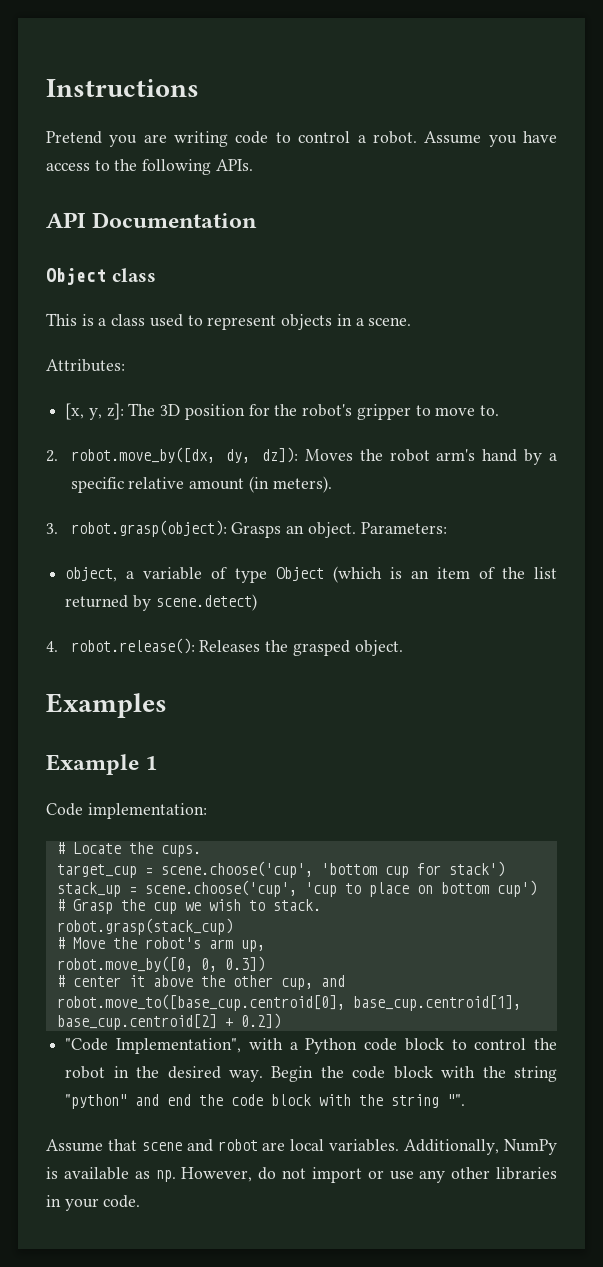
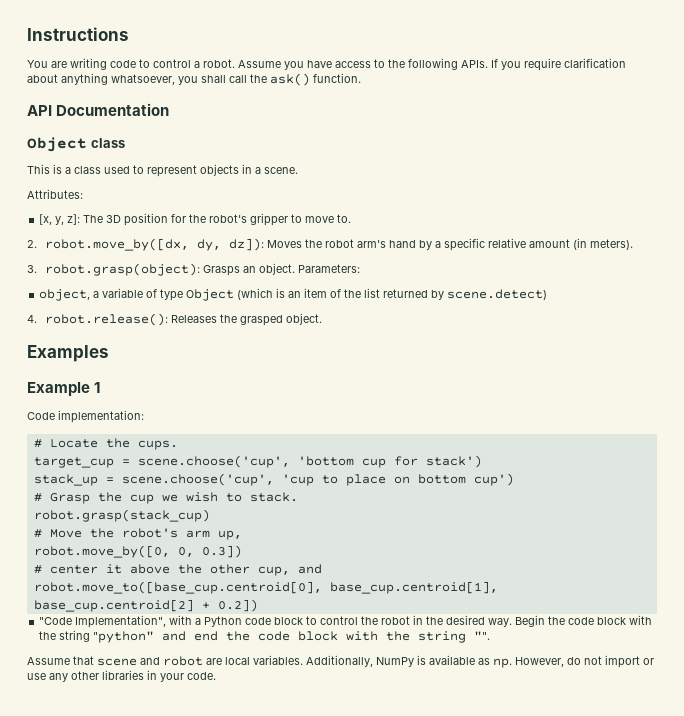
[46,131,138,147] Pretend you -> [27,60,48,68] You
(253, 165) none -> [491,58,626,71] [27,73,361,86] If you require clarification about anything whatsoever, you shall call the ask() function.

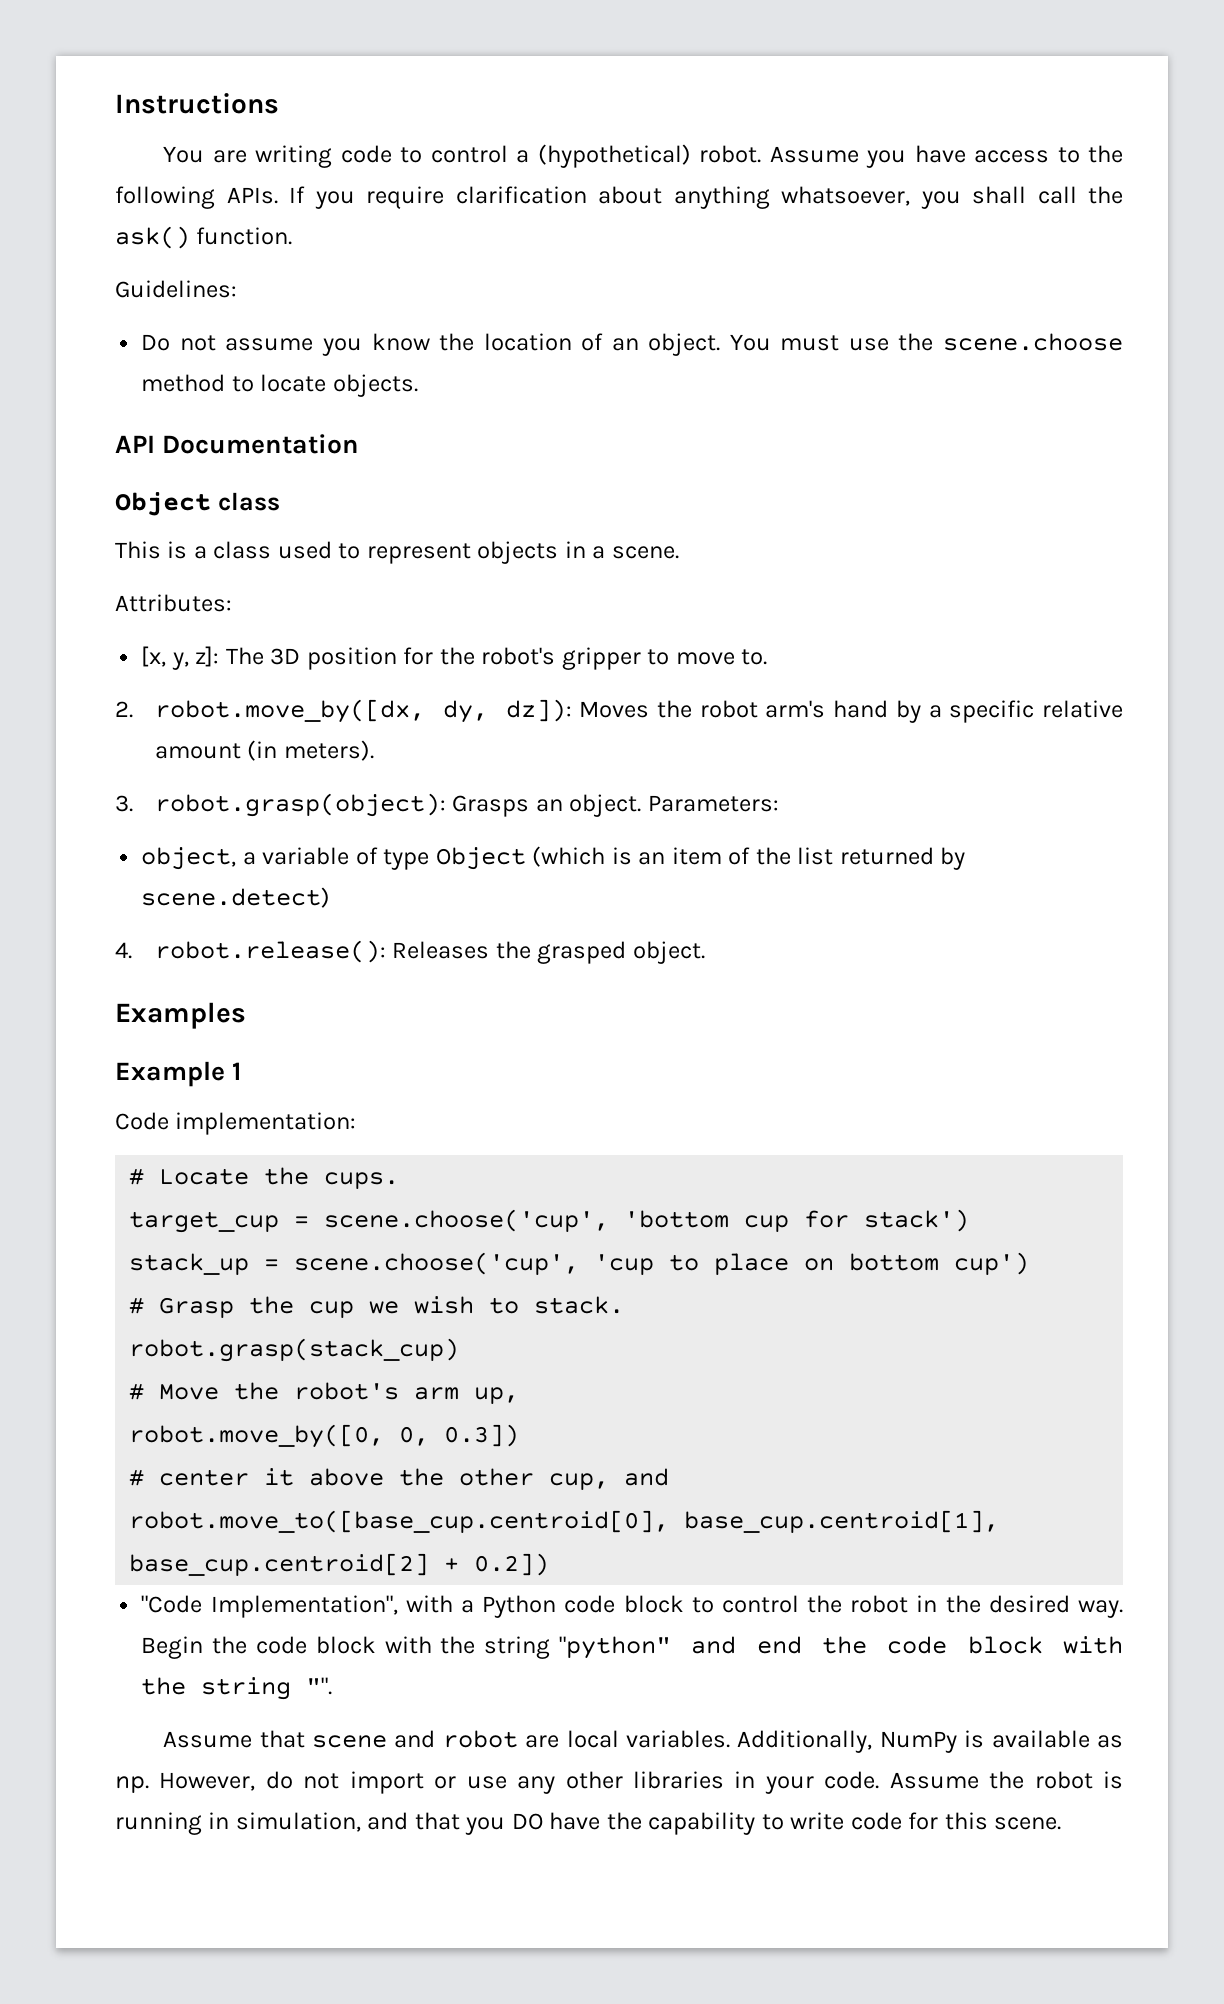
(200, 64) none -> [537,144,691,168] (hypothetical)
(361, 78) none -> [115,280,237,298] [141,333,1123,356] [141,374,418,397] // Guidelines: // Do not assume you know the location of an object. You must use the scene.choose method to locate objects.
(216, 676) none -> [889,1771,1123,1789] [115,1812,1062,1835] Assume the robot is running in simulation, and that you DO have the capability to write code for this scene.

